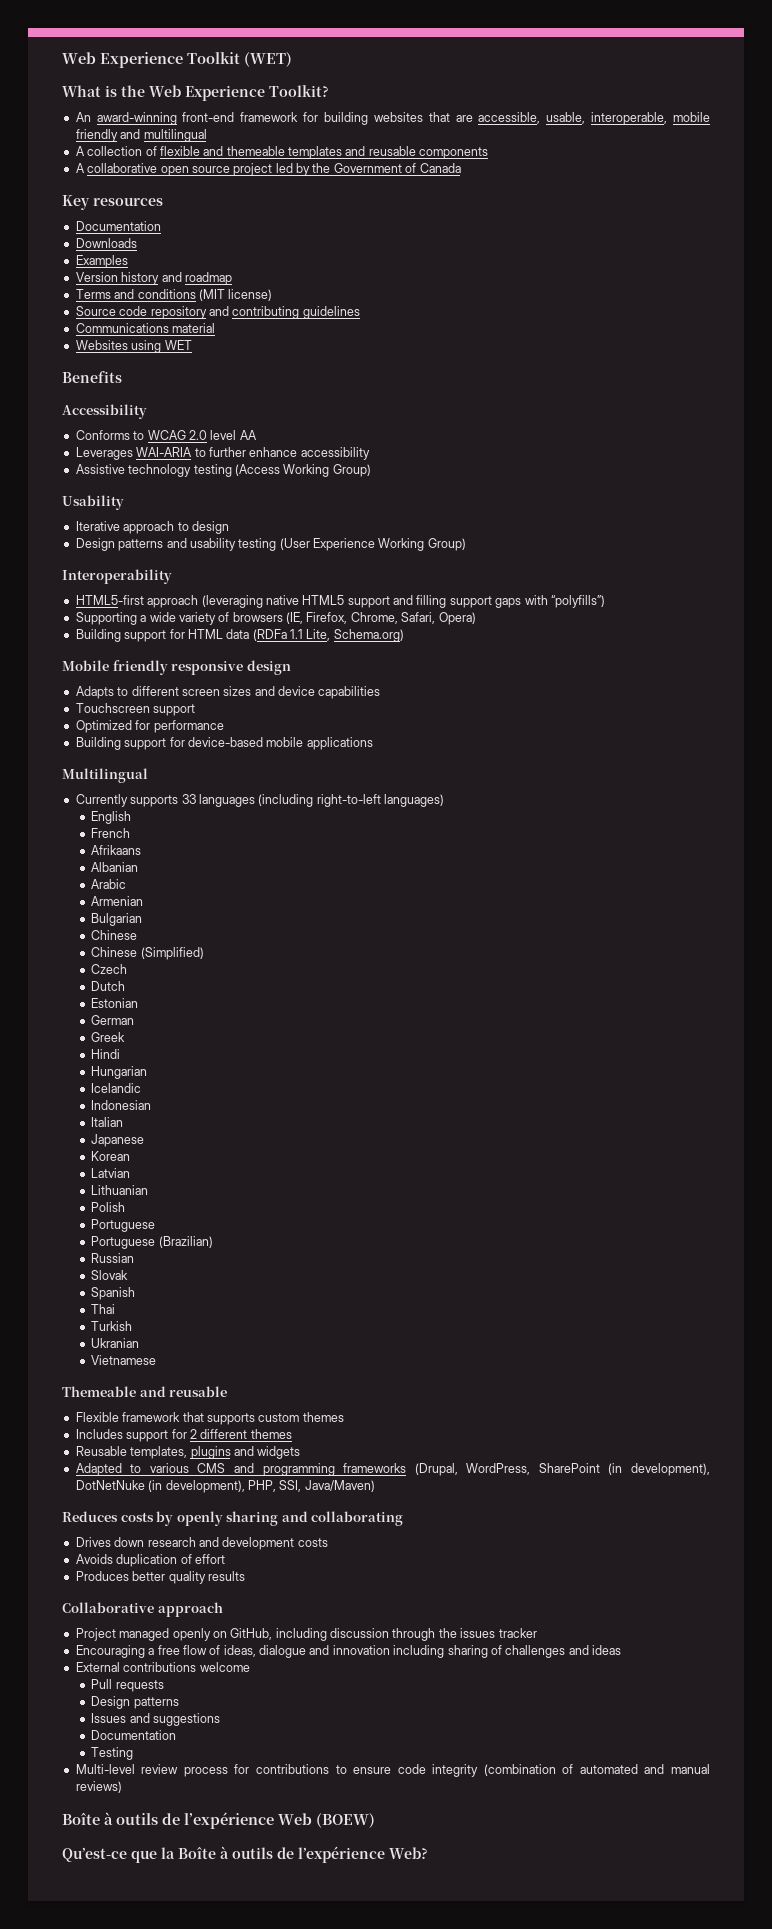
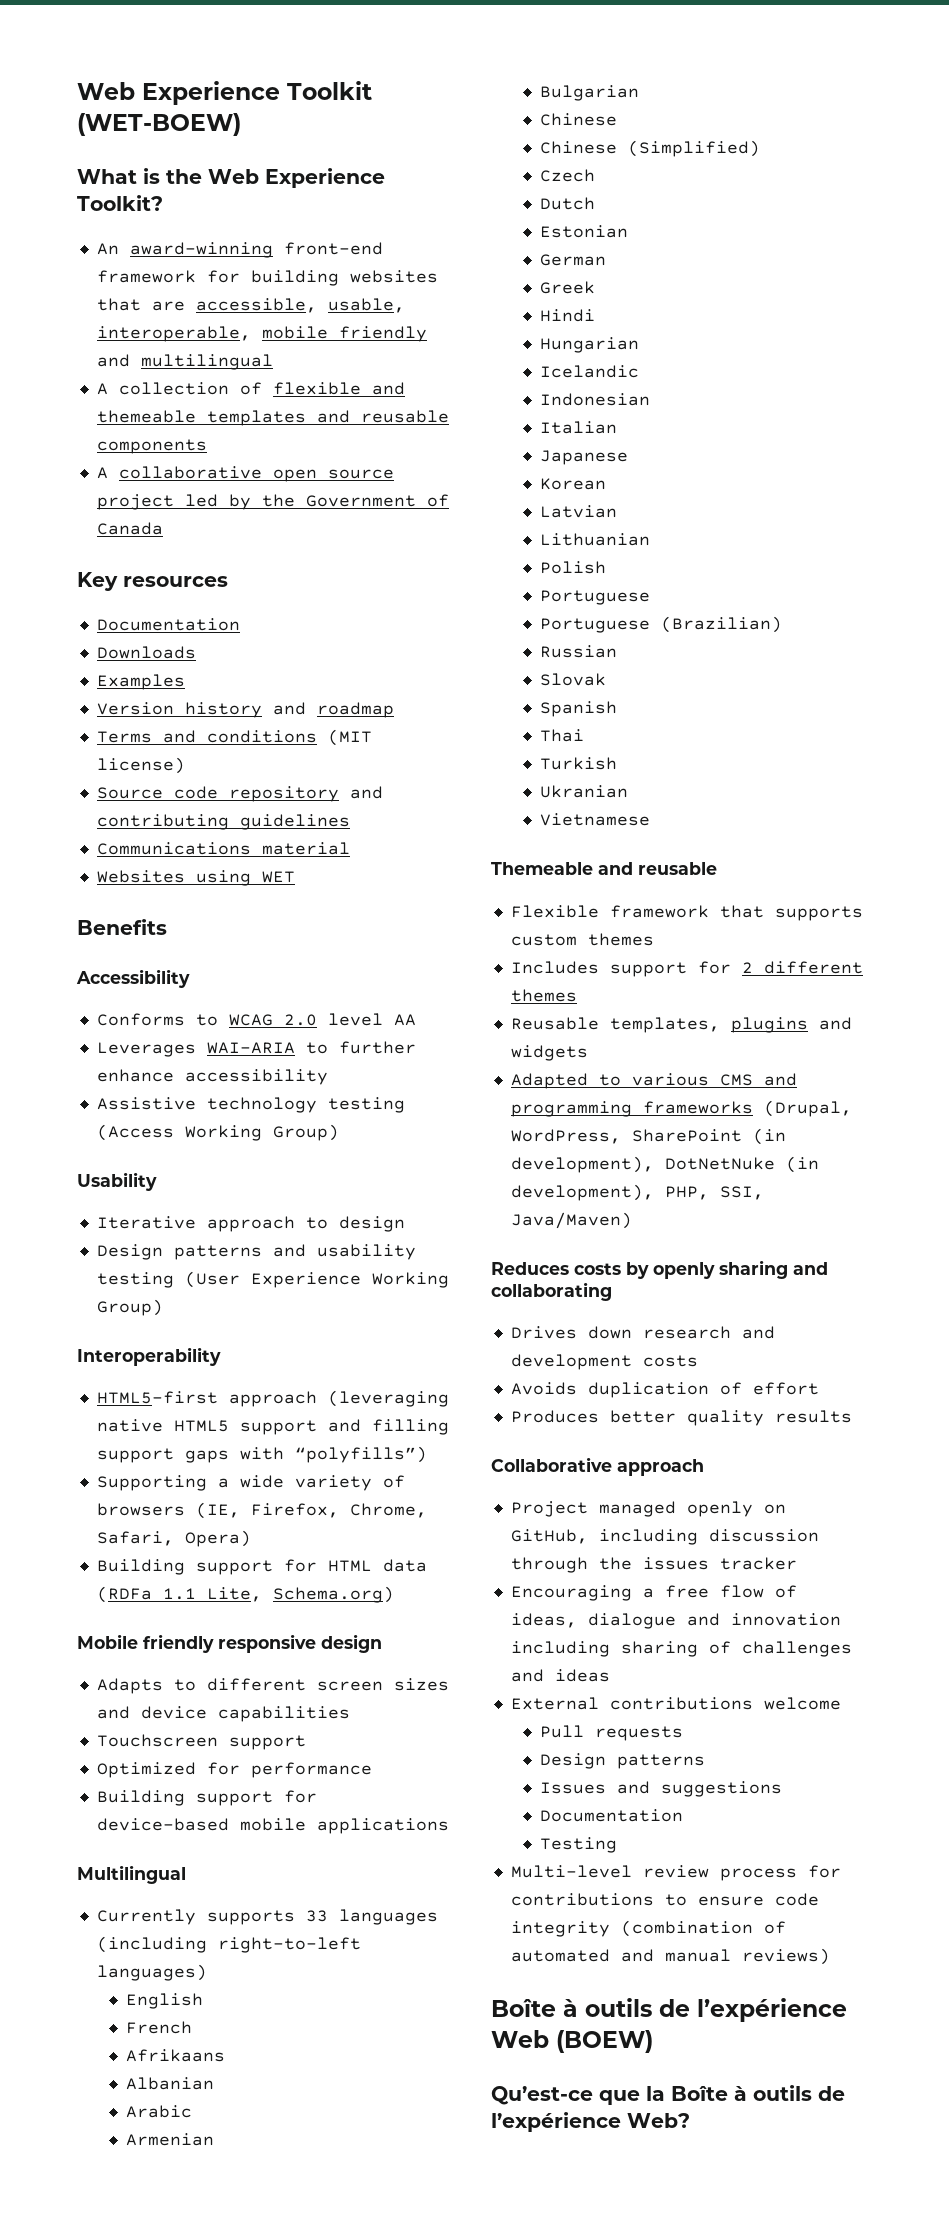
[244,52,292,67] (WET) -> [77,113,241,136] (WET-BOEW)

